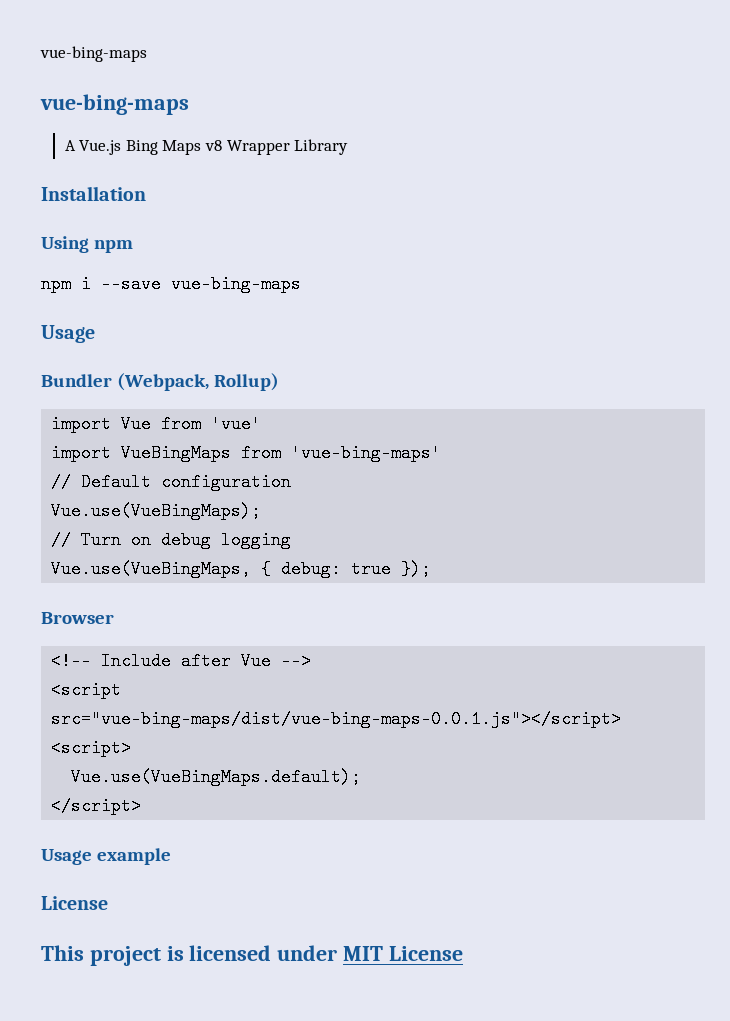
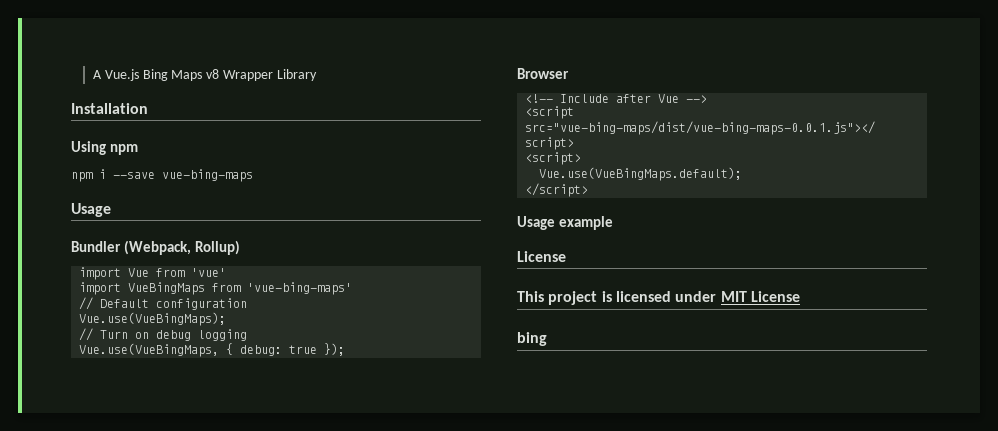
[40,46,147,62] [40,94,189,115] vue-bing-maps // vue-bing-maps // -> (93, 74) none
(463, 953) none -> [517,332,547,346] // bing

